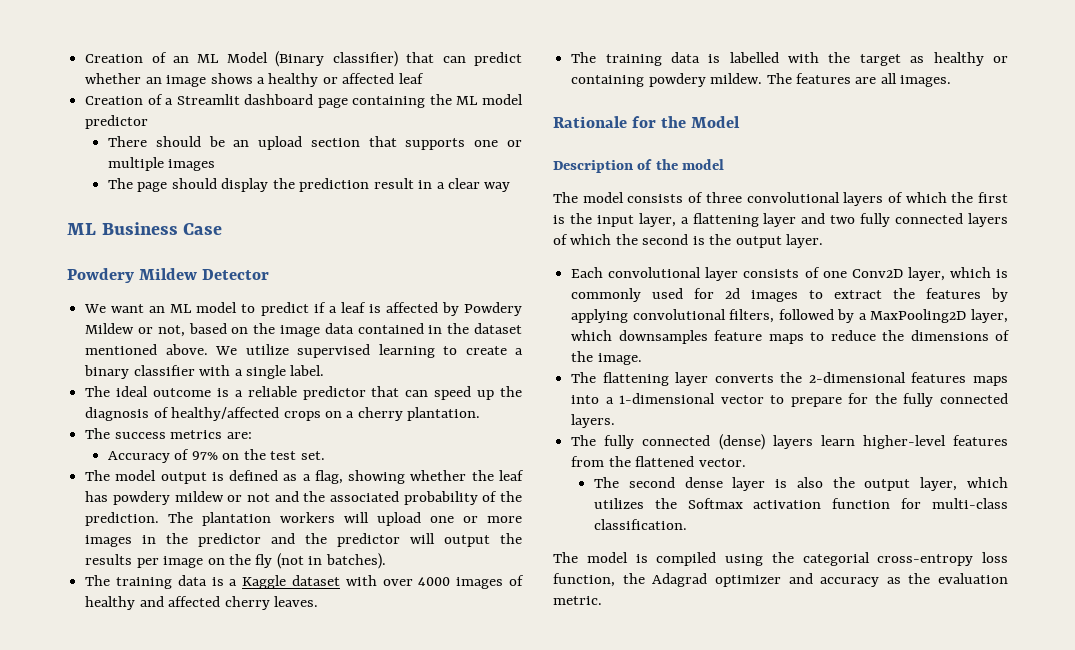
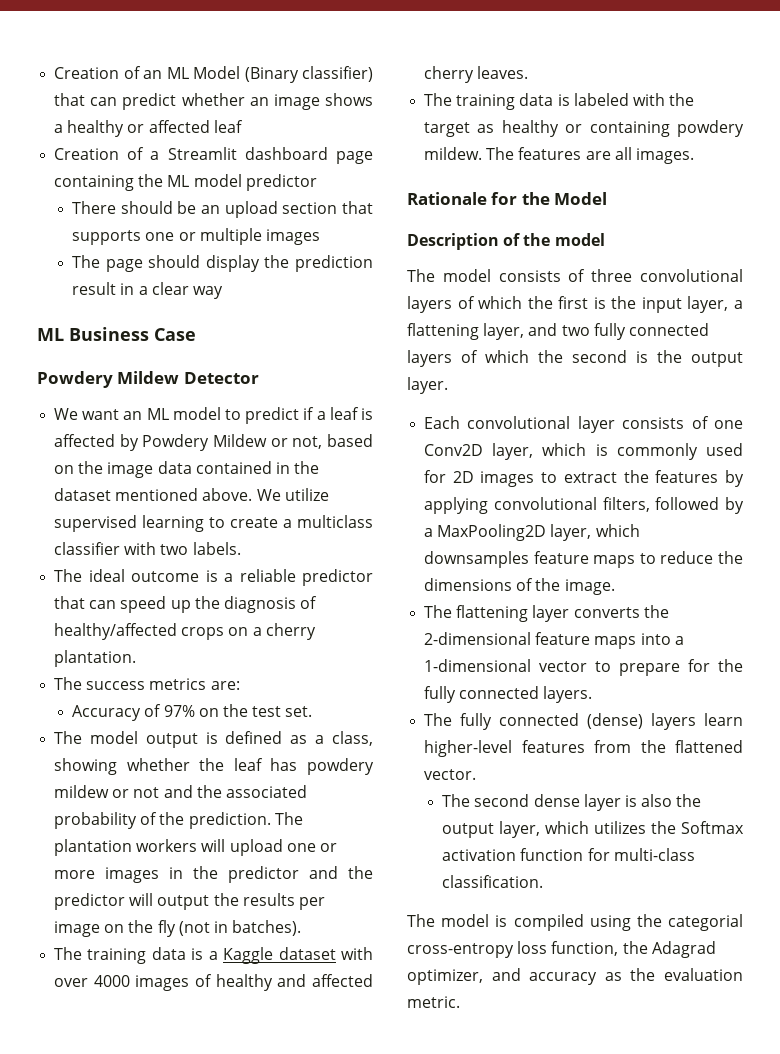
[84,365,130,379] binary -> [297,515,373,528] multiclass
[234,365,325,379] a single label. -> [160,542,241,555] two labels.
[314,470,343,484] flag, -> [332,731,373,746] class,
[729,52,779,63] labelled -> [573,93,629,106] labeled
[763,213,797,227] layer -> [483,323,525,340] layer,
[725,288,741,299] 2d -> [452,471,474,483] 2D
[911,372,967,383] features -> [535,632,591,645] feature
[714,575,781,587] optimizer -> [407,969,483,985] optimizer,

